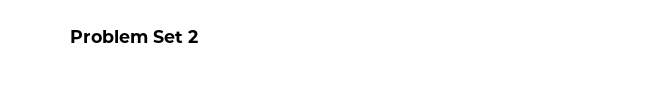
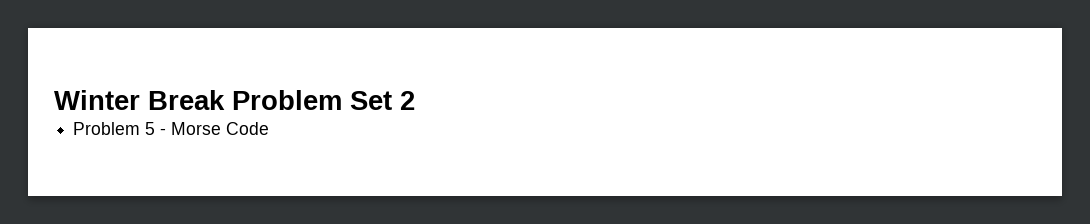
(70, 36) none -> [54,90,225,110] Winter Break
(198, 36) none -> [73,122,270,135] // Problem 5 - Morse Code

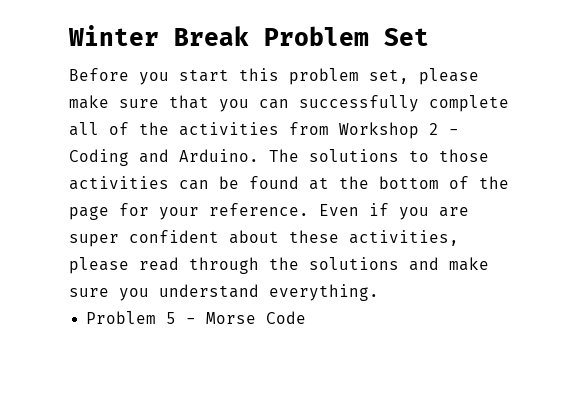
[400,91,415,110] 2 -> [69,68,479,85] [69,95,509,112] [69,122,459,139] [69,149,489,166] [69,176,509,190] [69,203,469,220] [69,230,459,247] [69,257,489,274] [69,284,379,301] // Before you start this problem set, please make sure that you can successfully complete all of the activities from Workshop 2 - Coding and Arduino. The solutions to those activities can be found at the bottom of the page for your reference. Even if you are super confident about these activities, please read through the solutions and make sure you understand everything.

